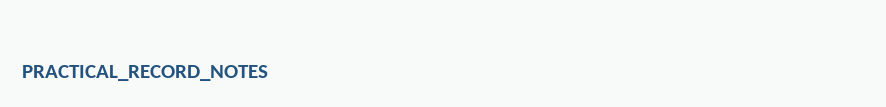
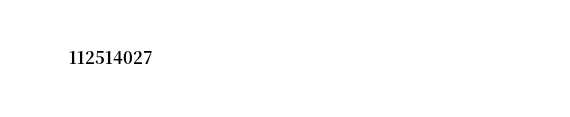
[22,65,268,81] PRACTICAL_RECORD_NOTES -> [69,51,153,64] 112514027

